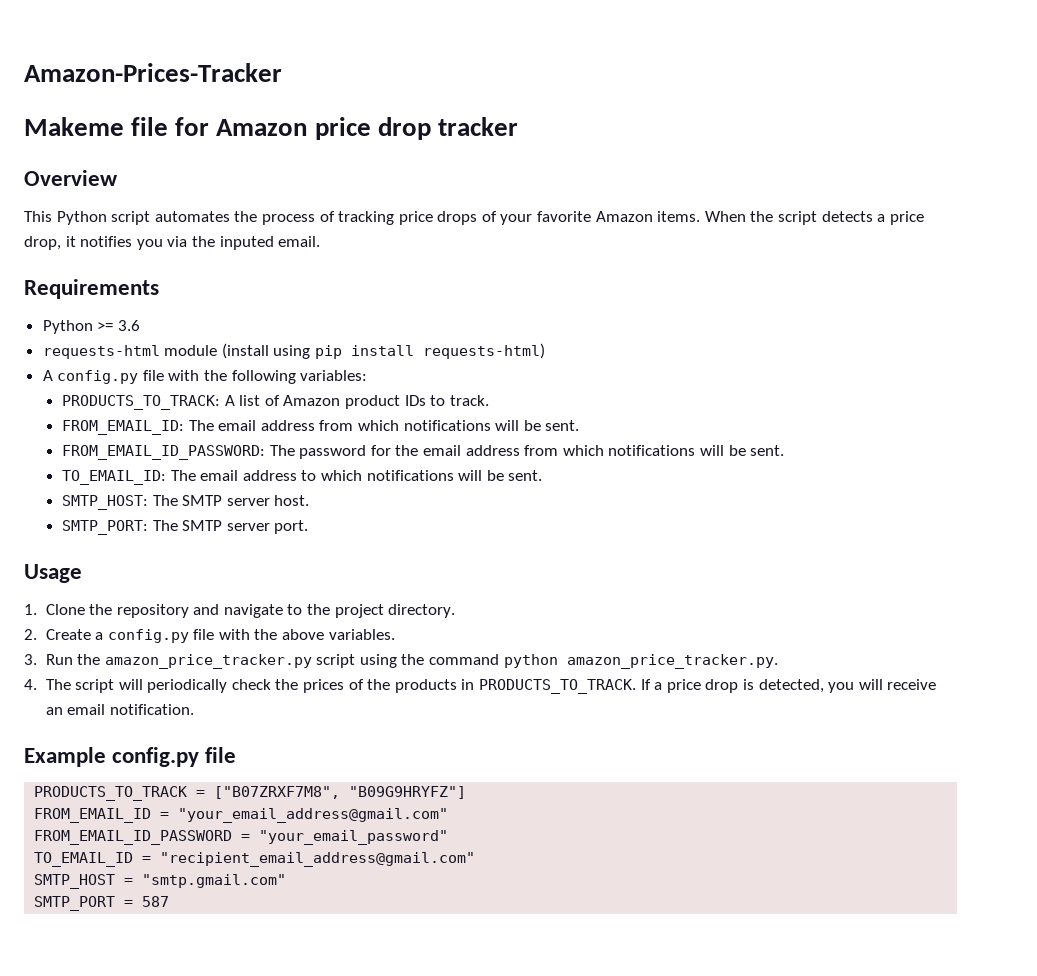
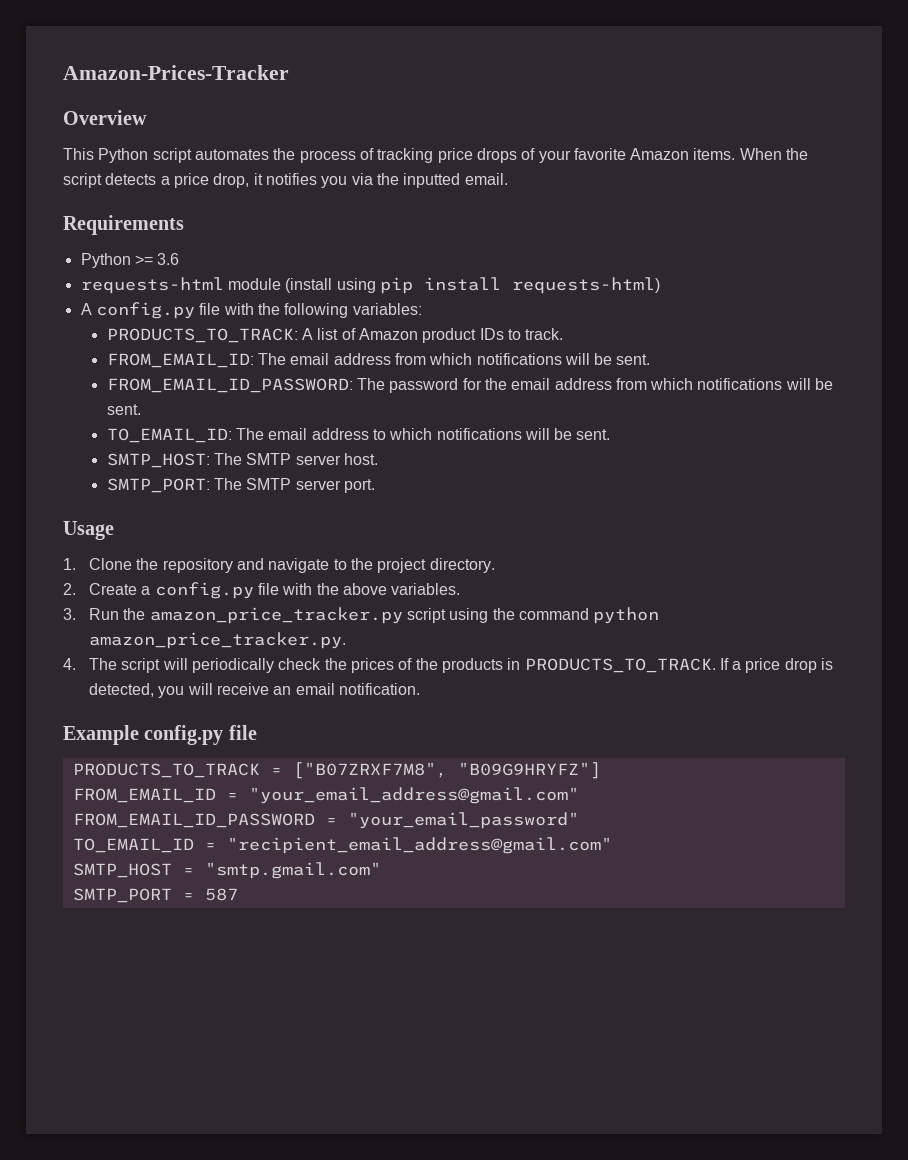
[24,117,518,140] // Makeme file for Amazon price drop tracker -> (289, 72) none
[219,236,274,250] inputed -> [403,173,461,188] inputted

